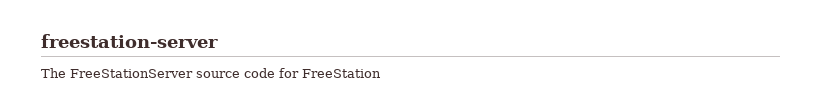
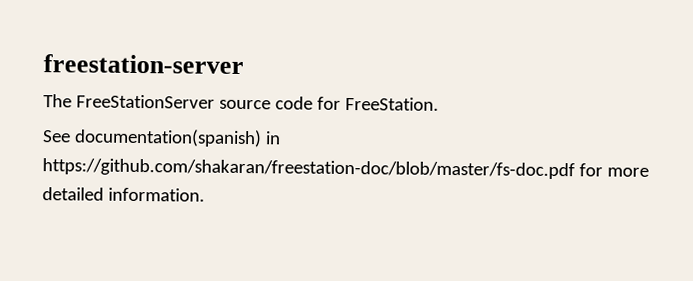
[302,69,381,78] FreeStation -> [344,96,439,111] [42,128,281,148] [42,158,649,180] [42,187,205,202] FreeStation. // See documentation(spanish) in https://github.com/shakaran/freestation-doc/blob/master/fs-doc.pdf for more detailed information.

